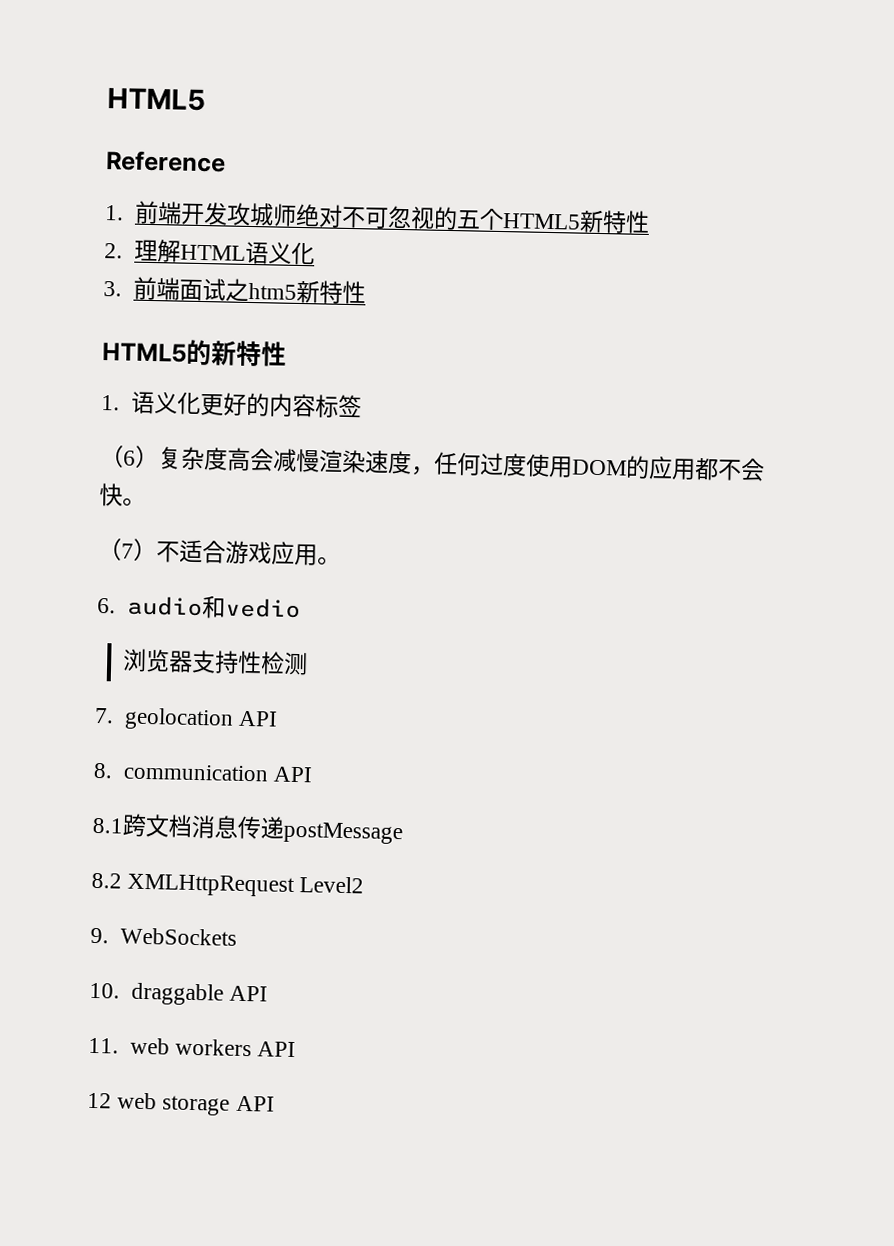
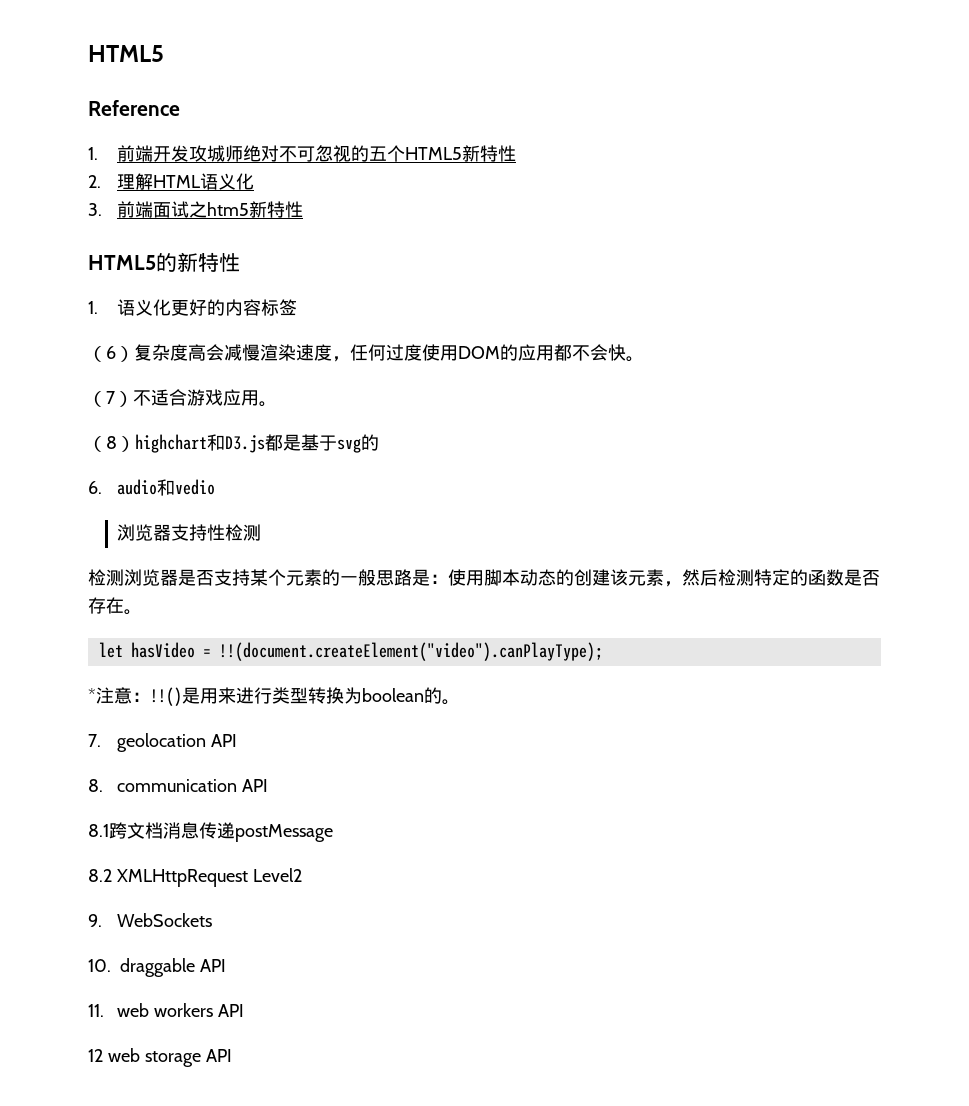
(341, 560) none -> [88,434,379,453] // （8）highchart和D3.js都是基于svg的
(309, 663) none -> [88,569,880,587] [88,597,142,615] [98,642,603,661] [88,687,460,706] // 检测浏览器是否支持某个元素的一般思路是：使用脚本动态的创建该元素，然后检测特定的函数是否存在。 // let hasVideo = !!(document.createElement("video").canPlayType); // *注意：!!()是用来进行类型转换为boolean的。

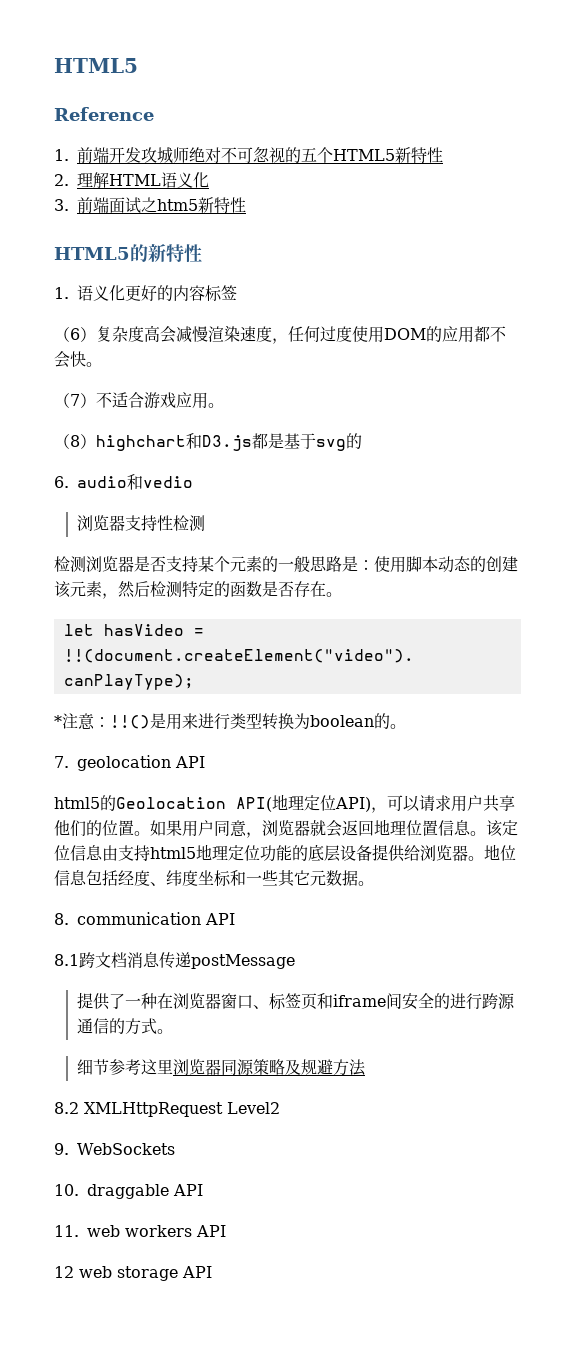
(238, 740) none -> [54,794,515,813] [54,819,518,838] [54,844,516,862] [54,870,374,887] // html5的Geolocation API(地理定位API)，可以请求用户共享他们的位置。如果用户同意，浏览器就会返回地理位置信息。该定位信息由支持html5地理定位功能的底层设备提供给浏览器。地位信息包括经度、纬度坐标和一些其它元数据。
(333, 833) none -> [76,992,515,1010] [76,1018,173,1035] [76,1059,366,1076] // 提供了一种在浏览器窗口、标签页和iframe间安全的进行跨源通信的方式。 // 细节参考这里浏览器同源策略及规避方法

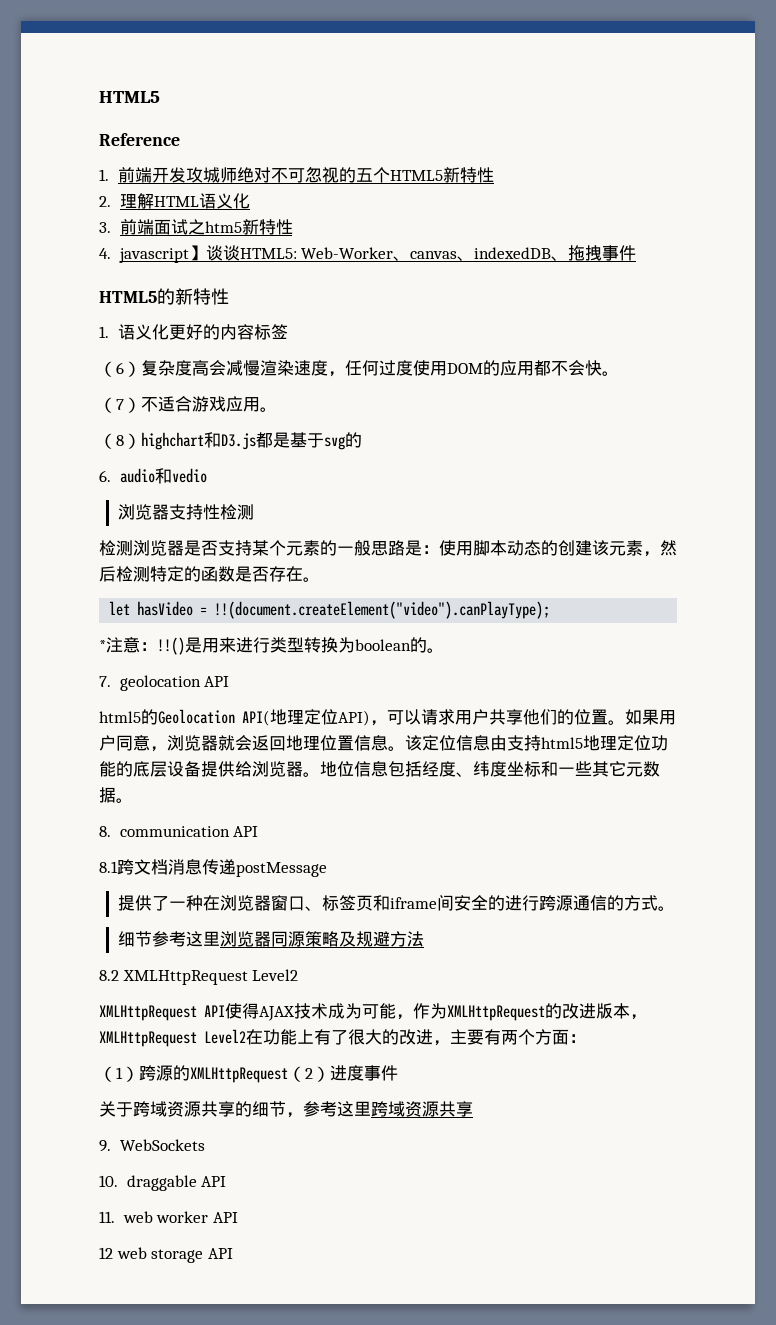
(246, 205) none -> [99,245,637,263] // 4. javascript】谈谈HTML5: Web-Worker、canvas、indexedDB、拖拽事件
(280, 1108) none -> [99,1003,647,1021] [99,1029,586,1047] [99,1065,398,1083] [99,1101,473,1118] // XMLHttpRequest API使得AJAX技术成为可能，作为XMLHttpRequest的改进版本，XMLHttpRequest Level2在功能上有了很大的改进，主要有两个方面： // （1）跨源的XMLHttpRequest（2）进度事件 // 关于跨域资源共享的细节，参考这里跨域资源共享
[125,1225,192,1237] workers -> [156,1211,209,1223] worker

